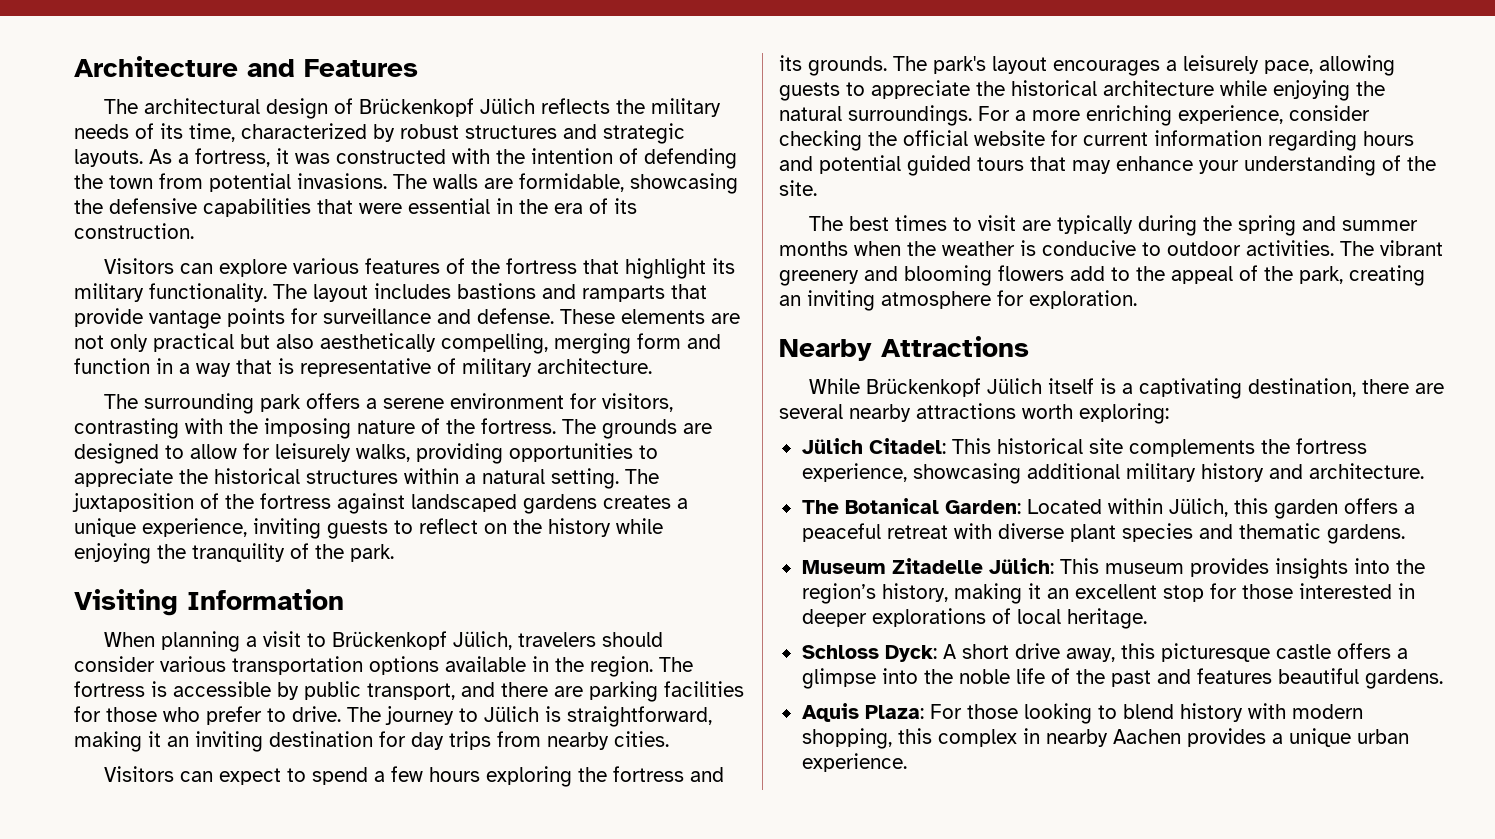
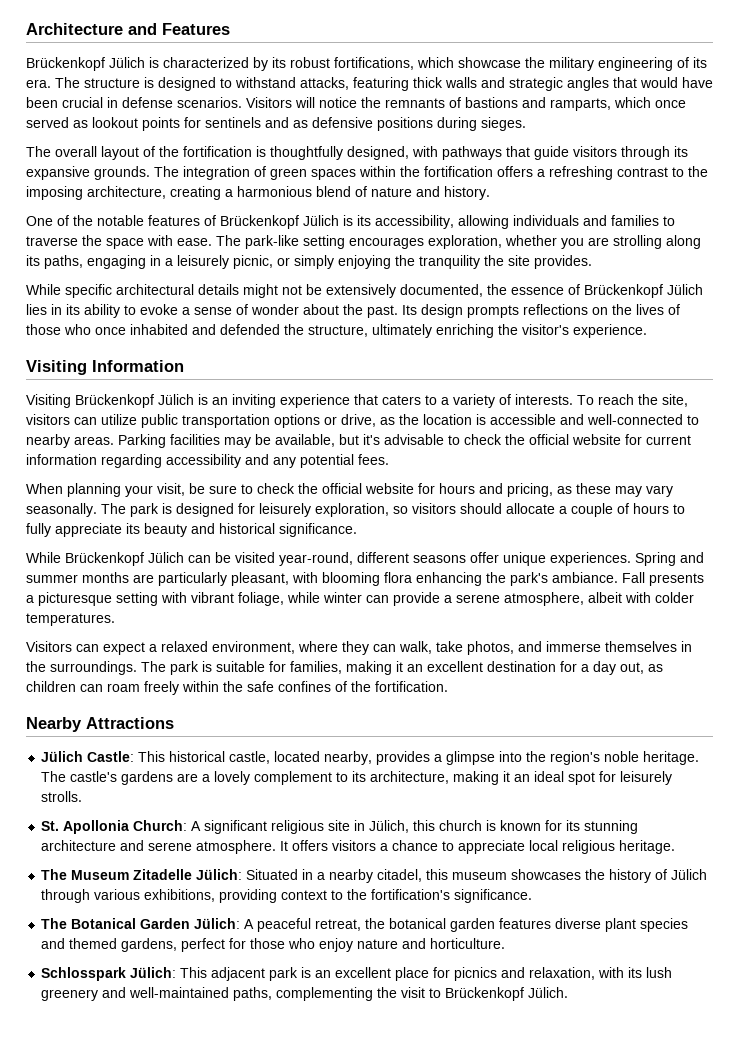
[104,98,722,119] [74,123,685,144] [74,148,737,169] [74,173,738,194] [74,198,637,217] [74,223,194,239] [104,258,736,279] [74,283,707,302] [74,308,740,329] [74,333,721,354] [74,358,652,377] [104,393,674,414] [74,418,712,439] [74,443,658,464] [74,468,659,489] [72,493,688,514] [74,518,663,539] [74,543,394,564] [74,589,344,616] [104,631,664,652] [74,656,693,677] [74,681,744,702] [74,706,712,727] [74,731,669,752] [104,766,725,787] [779,55,1395,76] [779,80,1385,101] [779,105,1370,126] [779,130,862,151] The architectural design of Brückenkopf Jülich reflects the military needs of its time, characterized by robust structures and strategic layouts. As a fortress, it was constructed with the intention of defending the town from potential invasions. The walls are formidable, showcasing the defensive capabilities that were essential in the era of its construction. // Visitors can explore various features of the fortress that highlight its military functionality. The layout includes bastions and ramparts that provide vantage points for surveillance and defense. These elements are not only practical but also aesthetically compelling, merging form and function in a way that is representative of military architecture. // The surrounding park offers a serene environment for visitors, contrasting with the imposing nature of the fortress. The grounds are designed to allow for leisurely walks, providing opportunities to appreciate the historical structures within a natural setting. The juxtaposition of the fortress against landscaped gardens creates a unique experience, inviting guests to reflect on the history while enjoying the tranquility of the park. // Visiting Information // When planning a visit to Brückenkopf Jülich, travelers should consider various transportation options available in the region. The fortress is accessible by public transport, and there are parking facilities for those who prefer to drive. The journey to Jülich is straightforward, making it an inviting destination for day trips from nearby cities. // Visitors can expect to spend a few hours exploring the fortress and its grounds. The park's layout encourages a leisurely pace, allowing guests to appreciate the historical architecture while enjoying the natural surroundings. For a more enriching experience, consider checking -> [26,57,707,71] [26,77,713,91] [26,97,686,111] [26,117,526,131] [26,146,688,160] [26,166,708,180] [26,186,490,200] [26,215,675,229] [26,235,701,249] [26,255,592,269] [26,284,703,298] [26,304,680,318] [26,324,647,338] [26,360,184,375] [26,394,688,408] [26,414,699,428] [26,434,502,448] Brückenkopf Jülich is characterized by its robust fortifications, which showcase the military engineering of its era. The structure is designed to withstand attacks, featuring thick walls and strategic angles that would have been crucial in defense scenarios. Visitors will notice the remnants of bastions and ramparts, which once served as lookout points for sentinels and as defensive positions during sieges. // The overall layout of the fortification is thoughtfully designed, with pathways that guide visitors through its expansive grounds. The integration of green spaces within the fortification offers a refreshing contrast to the imposing architecture, creating a harmonious blend of nature and history. // One of the notable features of Brückenkopf Jülich is its accessibility, allowing individuals and families to traverse the space with ease. The park-like setting encourages exploration, whether you are strolling along its paths, engaging in a leisurely picnic, or simply enjoying the tranquility the site provides. // While specific architectural details might not be extensively documented, the essence of Brückenkopf Jülich lies in its ability to evoke a sense of wonder about the past. Its design prompts reflections on the lives of those who once inhabited and defended the structure, ultimately enriching the visitor's experience. // Visiting Information // Visiting Brückenkopf Jülich is an inviting experience that caters to a variety of interests. To reach the site, visitors can utilize public transportation options or drive, as the location is accessible and well-connected to nearby areas. Parking facilities may be available, but it's advisable to check
[1363,131,1414,146] [779,155,1436,176] [779,180,817,196] [809,215,1419,236] [779,240,1443,256] [779,265,1425,286] [779,290,1137,311] [779,336,1029,361] [809,378,1445,399] [779,403,1169,424] [801,438,1367,457] [801,463,1424,484] [801,498,1415,519] [801,523,1405,544] [801,558,1425,579] [801,583,1415,604] [801,608,1147,629] [801,643,1408,662] [801,668,1443,689] [801,703,1363,724] [801,728,1409,749] [801,753,907,772] hours and potential guided tours that may enhance your understanding of the site. // The best times to visit are typically during the spring and summer months when the weather is conducive to outdoor activities. The vibrant greenery and blooming flowers add to the appeal of the park, creating an inviting atmosphere for exploration. // Nearby Attractions // While Brückenkopf Jülich itself is a captivating destination, there are several nearby attractions worth exploring: // Jülich Citadel: This historical site complements the fortress experience, showcasing additional military history and architecture. // The Botanical Garden: Located within Jülich, this garden offers a peaceful retreat with diverse plant species and thematic gardens. // Museum Zitadelle Jülich: This museum provides insights into the region’s history, making it an excellent stop for those interested in deeper explorations of local heritage. // Schloss Dyck: A short drive away, this picturesque castle offers a glimpse into the noble life of the past and features beautiful gardens. // Aquis Plaza: For those looking to blend history with modern shopping, this complex in nearby Aachen provides a unique urban experience. -> [166,454,389,468] [26,483,673,497] [26,503,685,517] [26,523,357,537] [26,552,704,566] [26,572,704,586] [26,592,694,606] [26,613,115,626] [26,641,692,655] [26,661,663,675] [26,681,448,695] [26,717,174,732] [41,751,700,765] [41,771,673,785] [41,791,83,802] [41,820,639,834] [41,840,676,854] [41,869,708,883] [41,889,533,903] [41,918,689,932] [41,938,506,952] [41,967,673,981] [41,987,569,1001] accessibility and any potential fees. // When planning your visit, be sure to check the official website for hours and pricing, as these may vary seasonally. The park is designed for leisurely exploration, so visitors should allocate a couple of hours to fully appreciate its beauty and historical significance. // While Brückenkopf Jülich can be visited year-round, different seasons offer unique experiences. Spring and summer months are particularly pleasant, with blooming flora enhancing the park's ambiance. Fall presents a picturesque setting with vibrant foliage, while winter can provide a serene atmosphere, albeit with colder temperatures. // Visitors can expect a relaxed environment, where they can walk, take photos, and immerse themselves in the surroundings. The park is suitable for families, making it an excellent destination for a day out, as children can roam freely within the safe confines of the fortification. // Nearby Attractions // Jülich Castle: This historical castle, located nearby, provides a glimpse into the region's noble heritage. The castle's gardens are a lovely complement to its architecture, making it an ideal spot for leisurely strolls. // St. Apollonia Church: A significant religious site in Jülich, this church is known for its stunning architecture and serene atmosphere. It offers visitors a chance to appreciate local religious heritage. // The Museum Zitadelle Jülich: Situated in a nearby citadel, this museum showcases the history of Jülich through various exhibitions, providing context to the fortification's significance. // The Botanical Garden Jülich: A peaceful retreat, the botanical garden features diverse plant species and themed gardens, perfect for those who enjoy nature and horticulture. // Schlosspark Jülich: This adjacent park is an excellent place for picnics and relaxation, with its lush greenery and well-maintained paths, complementing the visit to Brückenkopf Jülich.

